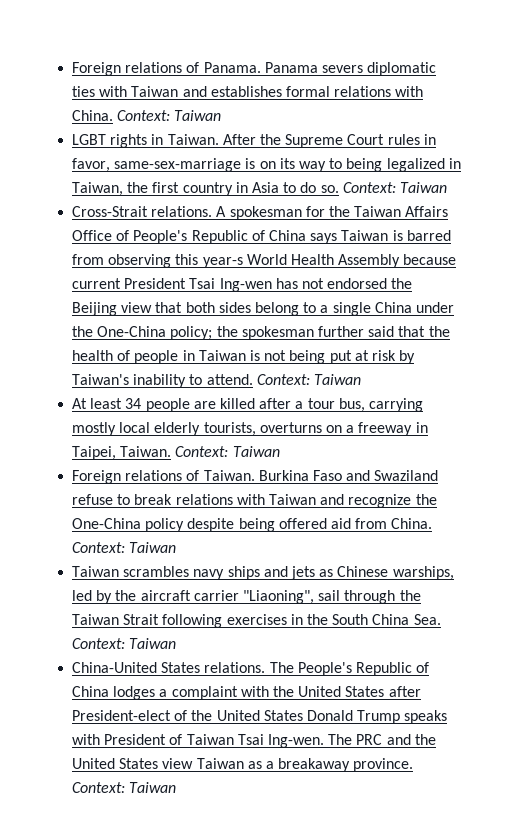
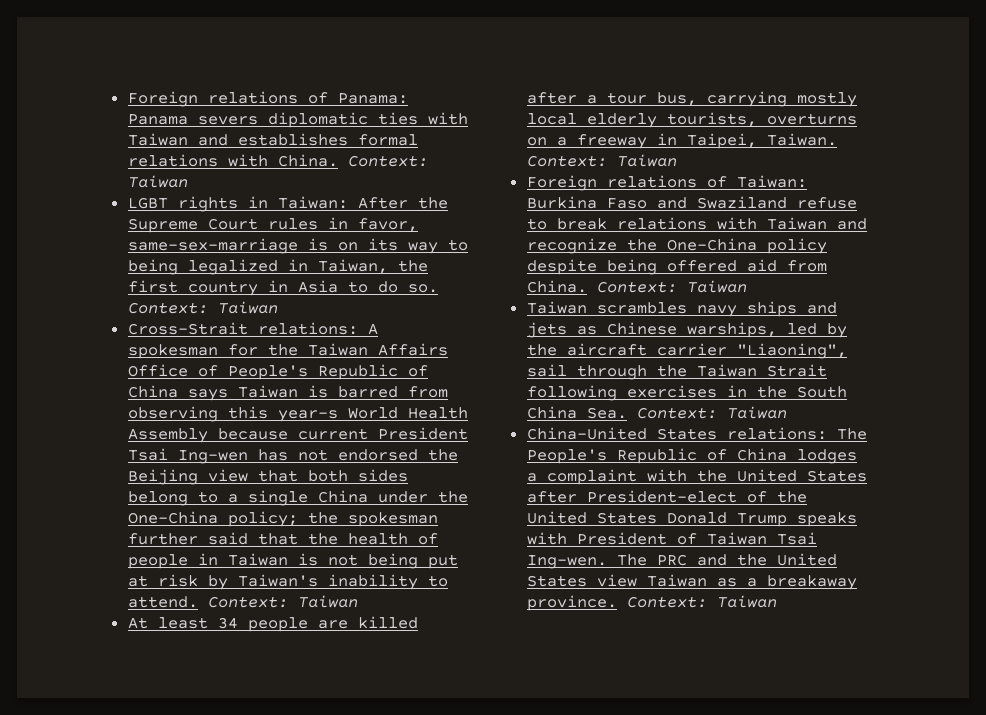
[72,62,261,76] Foreign relations of Panama. -> [127,91,408,107] Foreign relations of Panama:
[167,134,219,145] Taiwan. -> [277,196,348,209] Taiwan:
[151,206,213,217] relations. -> [257,322,358,335] relations:
[203,470,255,481] Taiwan. -> [736,175,807,188] Taiwan:
[204,662,266,673] relations. -> [726,427,827,440] relations:

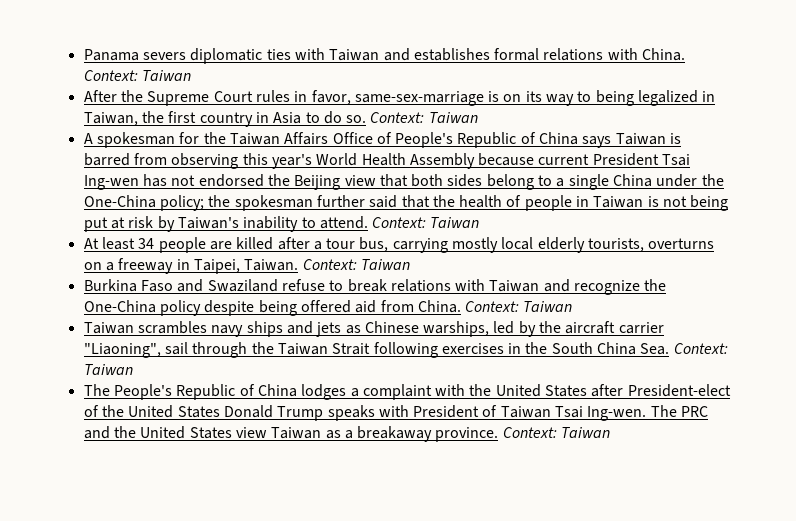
[127,91,408,107] Foreign relations of Panama: -> (83, 55) none
[127,196,348,212] LGBT rights in Taiwan: -> (191, 75) none
[127,322,358,335] Cross-Strait relations: -> (478, 117) none
[277,410,338,422] year-s -> [271,154,312,169] year's
[526,175,807,191] Foreign relations of Taiwan: -> (410, 264) none
[526,427,827,440] China-United States relations: -> (133, 369) none

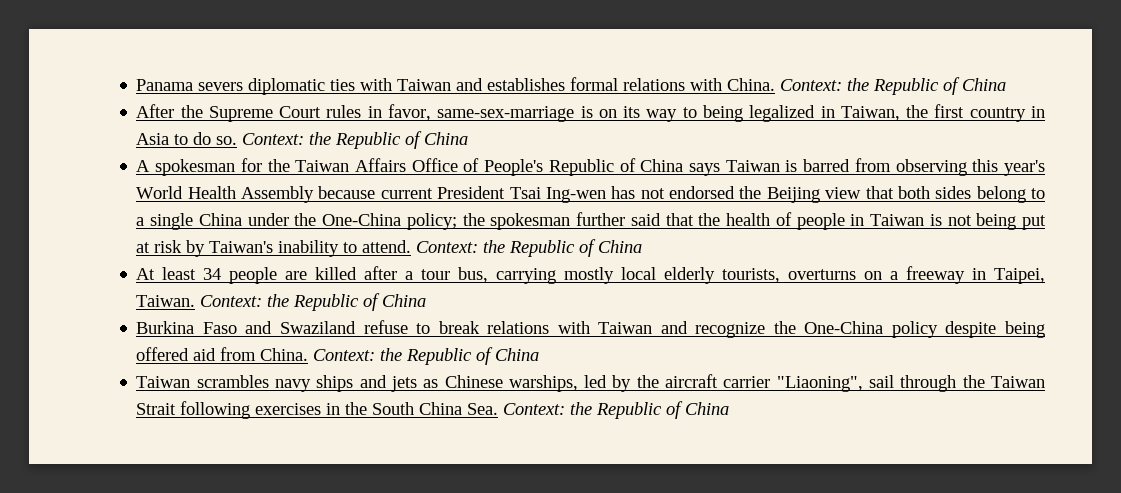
[141,70,191,81] Taiwan -> [847,77,1007,95] the Republic of China
[428,112,478,123] Taiwan -> [309,131,469,149] the Republic of China
[430,217,480,228] Taiwan -> [483,239,643,257] the Republic of China
[360,259,410,270] Taiwan -> [267,293,427,311] the Republic of China
[523,301,573,312] Taiwan -> [380,347,540,365] the Republic of China
[83,364,133,375] [83,384,731,400] [83,405,709,421] [83,426,611,442] Taiwan // The People's Republic of China lodges a complaint with the United States after President-elect of the United States Donald Trump speaks with President of Taiwan Tsai Ing-wen. The PRC and the United States view Taiwan as a breakaway province. Context: Taiwan -> [570,401,730,419] the Republic of China

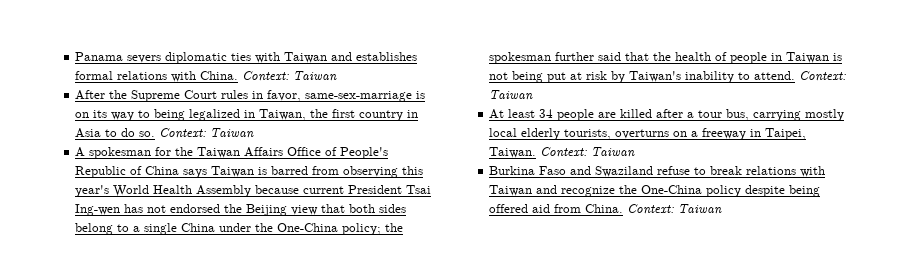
[847,77,1007,95] the Republic of China -> [293,71,338,81] Taiwan
[309,131,469,149] the Republic of China -> [210,128,255,138] Taiwan
[483,239,643,257] the Republic of China -> [489,90,534,100] Taiwan
[267,293,427,311] the Republic of China -> [591,147,636,157] Taiwan
[380,347,540,365] [136,374,1045,392] [136,401,730,419] the Republic of China // Taiwan scrambles navy ships and jets as Chinese warships, led by the aircraft carrier "Liaoning", sail through the Taiwan Strait following exercises in the South China Sea. Context: the Republic of China -> [678,204,723,214] Taiwan

